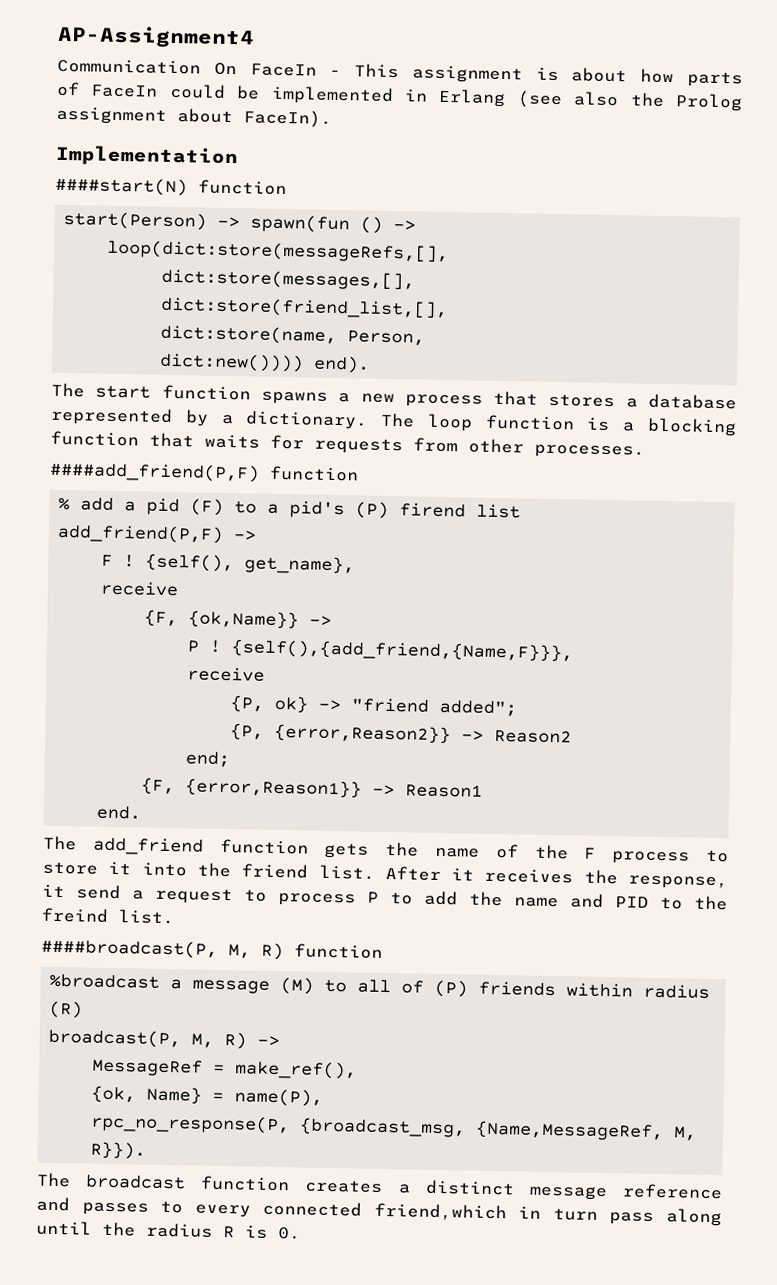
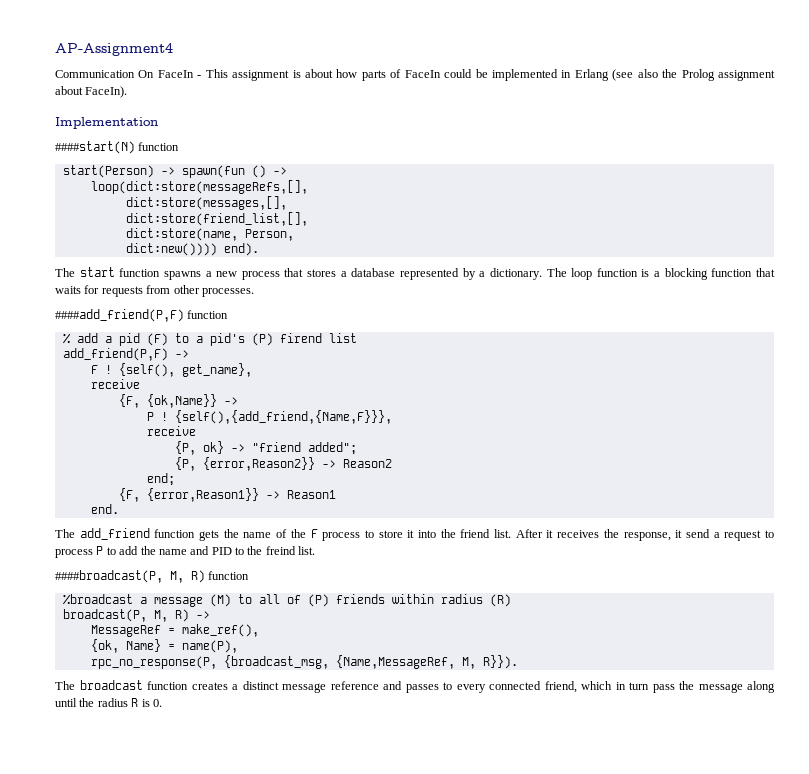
[373,1202,507,1222] friend,which -> [544,681,612,693] friend, which
(655, 1218) none -> [679,681,743,693] the message

